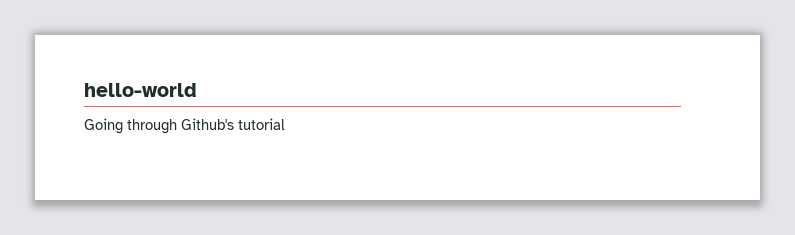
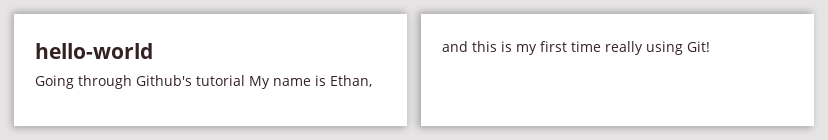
(285, 124) none -> [249,75,372,89] [442,41,710,55] My name is Ethan, and this is my first time really using Git!

